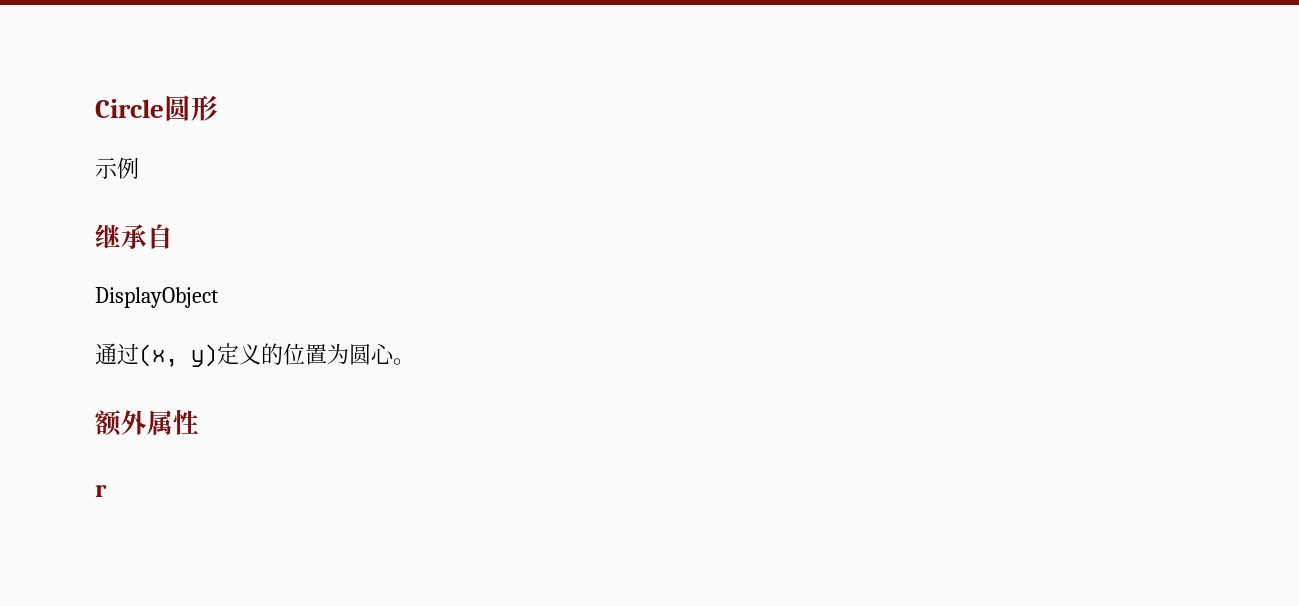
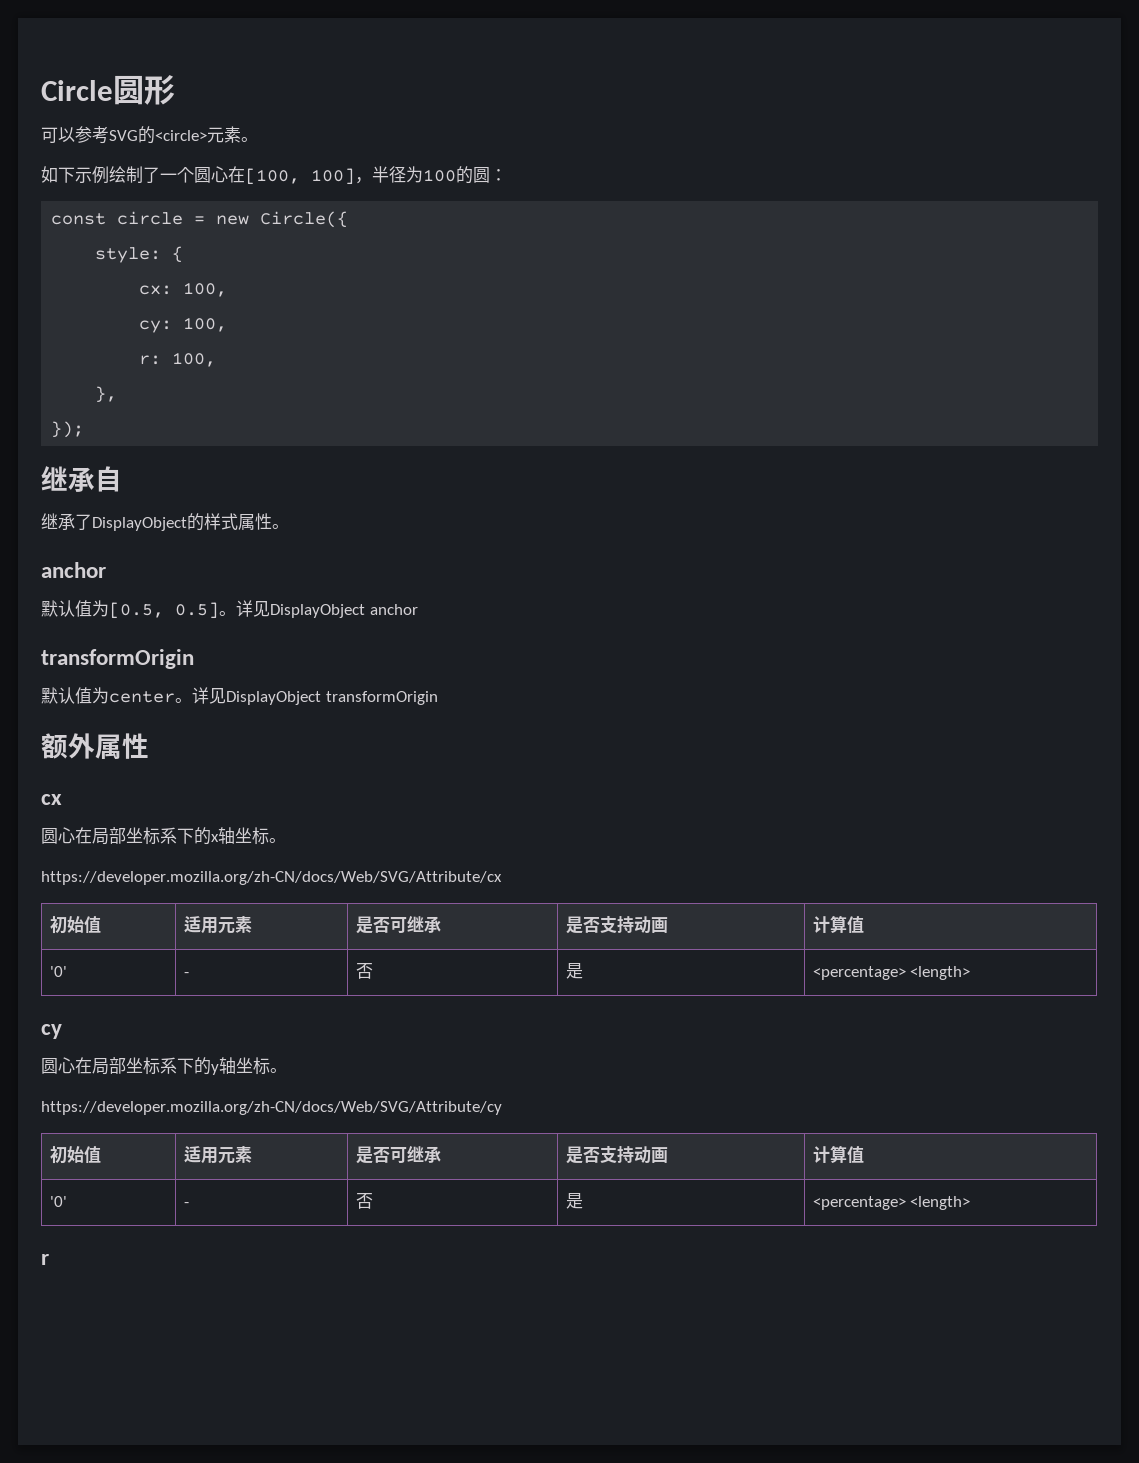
[95,157,139,179] 示例 -> [41,126,258,144] [41,166,507,185] [51,211,349,228] [95,246,184,263] [139,282,228,297] [139,317,228,333] [139,352,217,367] [95,386,118,403] [51,421,85,438] 可以参考SVG的<circle>元素。 // 如下示例绘制了一个圆心在[100, 100]，半径为100的圆： // const circle = new Circle({ // style: { // cx: 100, // cy: 100, // r: 100, // }, // });
[95,287,219,308] [95,343,415,367] [94,409,199,437] DisplayObject // 通过(x, y)定义的位置为圆心。 // 额外属性 -> [41,513,289,531] [41,562,106,578] [41,600,418,619] [41,649,194,669] [41,687,438,705] [41,733,149,759] [41,794,62,805] [41,827,286,845] [41,871,502,885] [49,916,101,934] [183,916,252,934] [355,915,441,934] [565,915,668,934] [812,915,864,934] [49,966,67,977] [183,972,189,977] [355,963,373,979] [565,963,583,979] [812,966,971,980] [41,1024,62,1039] [41,1057,287,1075] [41,1101,502,1115] [49,1146,101,1164] [183,1146,252,1164] [355,1145,441,1164] [565,1145,668,1164] [812,1145,864,1164] [49,1196,67,1207] [183,1202,189,1207] [355,1193,373,1209] [565,1193,583,1209] [812,1196,971,1210] 继承了DisplayObject的样式属性。 // anchor // 默认值为[0.5, 0.5]。详见DisplayObject anchor // transformOrigin // 默认值为center。详见DisplayObject transformOrigin // 额外属性 // cx // 圆心在局部坐标系下的x轴坐标。 // https://developer.mozilla.org/zh-CN/docs/Web/SVG/Attribute/cx // 初始值 | 适用元素 | 是否可继承 | 是否支持动画 | 计算值 // '0' | - | 否 | 是 | <percentage> <length> // cy // 圆心在局部坐标系下的y轴坐标。 // https://developer.mozilla.org/zh-CN/docs/Web/SVG/Attribute/cy // 初始值 | 适用元素 | 是否可继承 | 是否支持动画 | 计算值 // '0' | - | 否 | 是 | <percentage> <length>

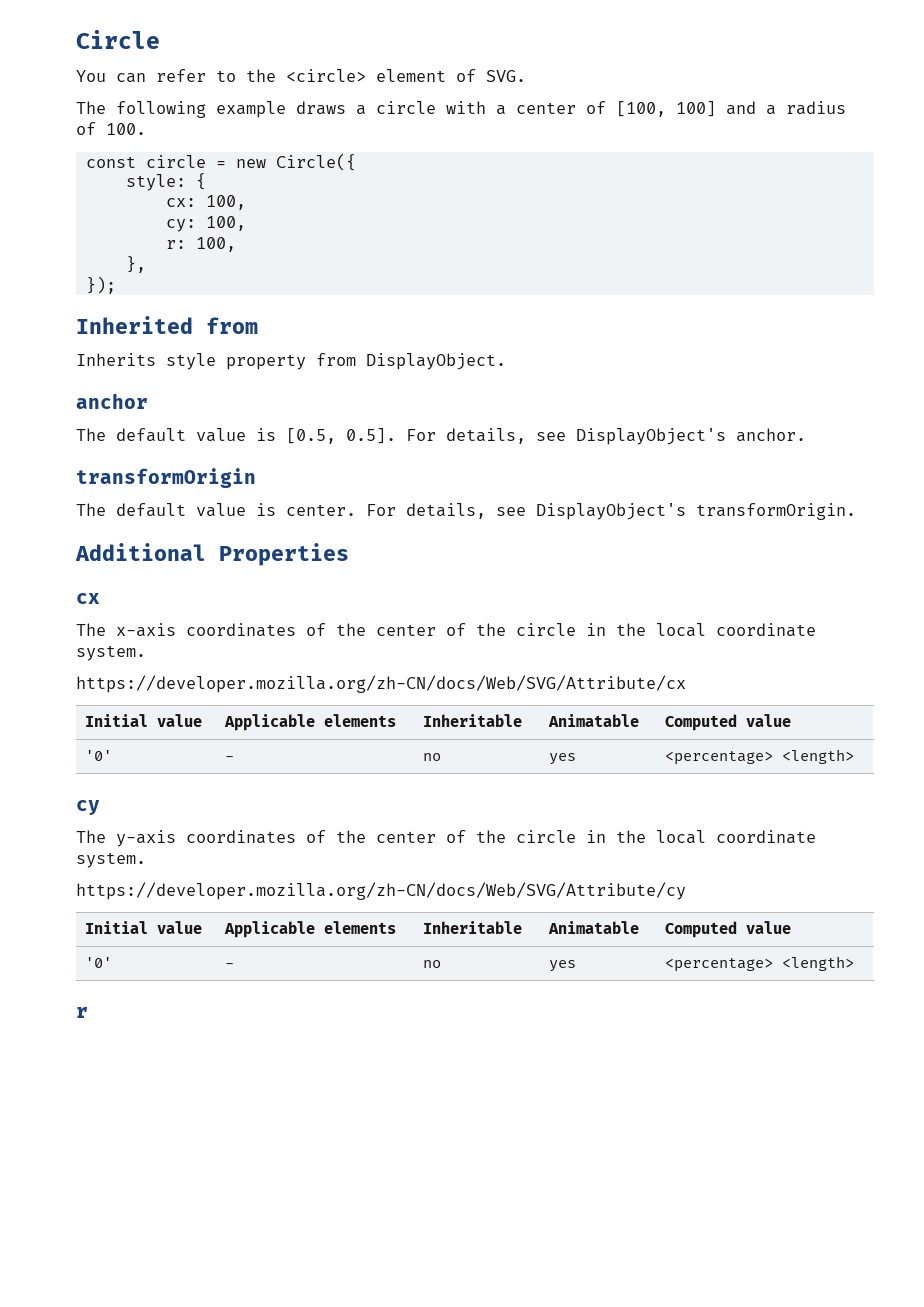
[113,75,175,105] [41,126,258,144] [41,166,507,185] 圆形 // 可以参考SVG的<circle>元素。 // 如下示例绘制了一个圆心在[100, 100]，半径为100的圆： -> [76,69,526,83] [76,101,846,118] [76,122,146,135] // You can refer to the <circle> element of SVG. // The following example draws a circle with a center of [100, 100] and a radius of 100.
[41,466,122,492] [41,513,289,531] [41,562,106,578] [41,600,418,619] [41,649,194,669] [41,687,438,705] [41,733,149,759] [41,794,62,805] [41,827,286,845] [41,871,502,885] [49,916,101,934] [183,916,252,934] [355,915,441,934] [565,915,668,934] [812,915,864,934] [49,966,67,977] [183,972,189,977] [355,963,373,979] [565,963,583,979] 继承自 // 继承了DisplayObject的样式属性。 // anchor // 默认值为[0.5, 0.5]。详见DisplayObject anchor // transformOrigin // 默认值为center。详见DisplayObject transformOrigin // 额外属性 // cx // 圆心在局部坐标系下的x轴坐标。 // https://developer.mozilla.org/zh-CN/docs/Web/SVG/Attribute/cx // 初始值 | 适用元素 | 是否可继承 | 是否支持动画 | 计算值 // '0' | - | 否 | 是 -> [76,316,258,334] [76,353,506,370] [76,393,148,409] [76,428,806,445] [76,468,256,488] [76,503,856,520] [75,543,349,566] [76,593,100,604] [76,623,816,637] [76,645,146,661] [76,675,686,693] [85,714,203,727] [224,714,397,731] [423,714,523,727] [548,714,640,727] [665,714,792,731] [85,750,113,761] [225,756,235,761] [423,753,442,761] [549,753,577,765] Inherited from // Inherits style property from DisplayObject. // anchor // The default value is [0.5, 0.5]. For details, see DisplayObject's anchor. // transformOrigin // The default value is center. For details, see DisplayObject's transformOrigin. // Additional Properties // cx // The x-axis coordinates of the center of the circle in the local coordinate system. // https://developer.mozilla.org/zh-CN/docs/Web/SVG/Attribute/cx // Initial value | Applicable elements | Inheritable | Animatable | Computed value // '0' | - | no | yes
[41,1057,287,1075] [41,1101,502,1115] [49,1146,101,1164] [183,1146,252,1164] [355,1145,441,1164] [565,1145,668,1164] [812,1145,864,1164] [49,1196,67,1207] [183,1202,189,1207] [355,1193,373,1209] [565,1193,583,1209] 圆心在局部坐标系下的y轴坐标。 // https://developer.mozilla.org/zh-CN/docs/Web/SVG/Attribute/cy // 初始值 | 适用元素 | 是否可继承 | 是否支持动画 | 计算值 // '0' | - | 否 | 是 -> [76,830,816,847] [76,852,146,868] [76,882,686,900] [85,921,203,934] [224,921,397,938] [423,921,523,934] [548,921,640,934] [665,921,792,938] [85,957,113,968] [225,963,235,968] [423,960,442,968] [549,960,577,972] The y-axis coordinates of the center of the circle in the local coordinate system. // https://developer.mozilla.org/zh-CN/docs/Web/SVG/Attribute/cy // Initial value | Applicable elements | Inheritable | Animatable | Computed value // '0' | - | no | yes

